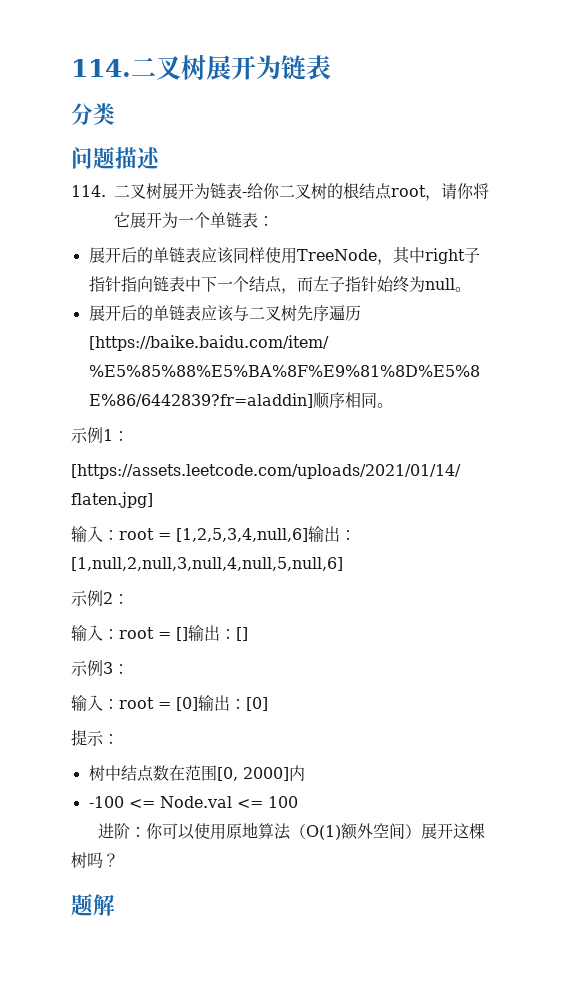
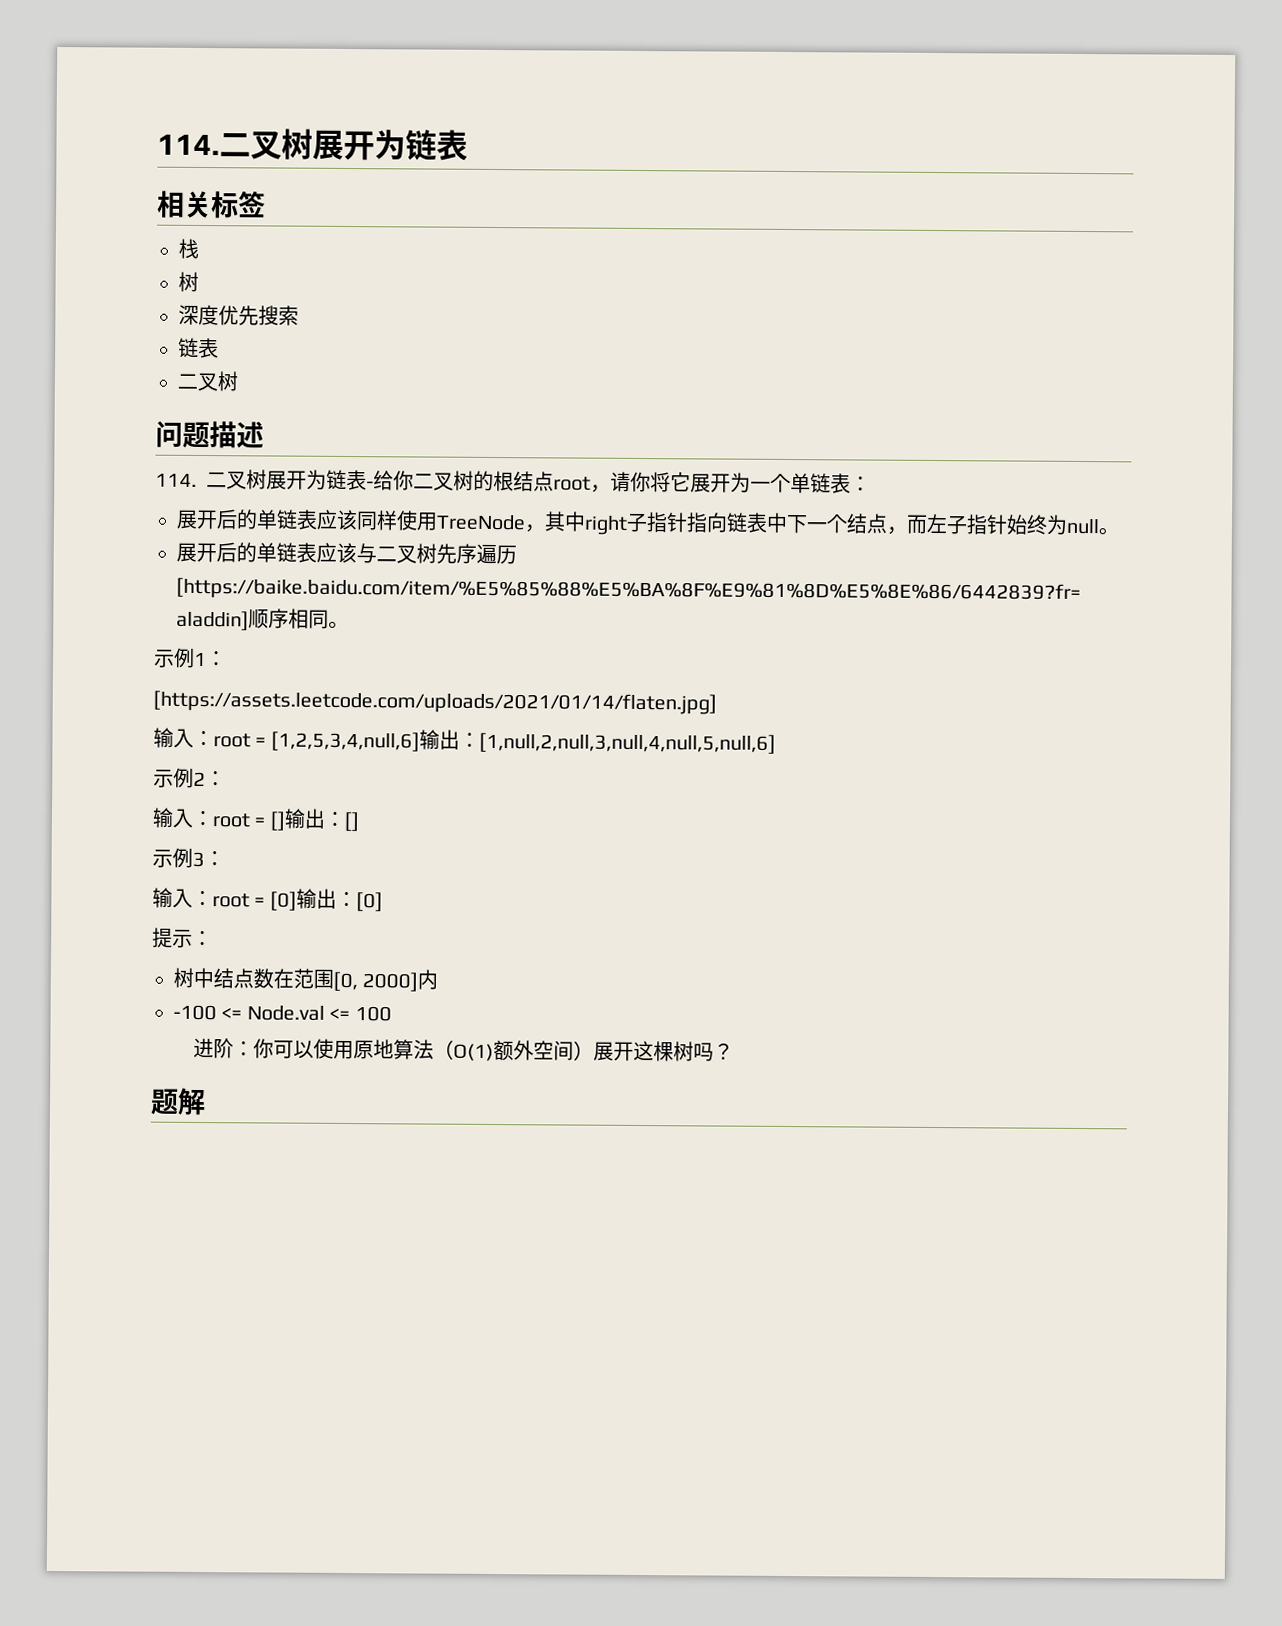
[71,103,115,125] 分类 -> [157,190,266,219] [178,238,199,259] [178,271,199,292] [178,304,299,326] [178,337,219,359] [177,371,238,392] 相关标签 // 栈 // 树 // 深度优先搜索 // 链表 // 二叉树

